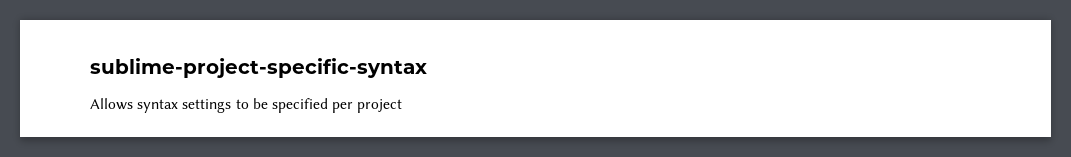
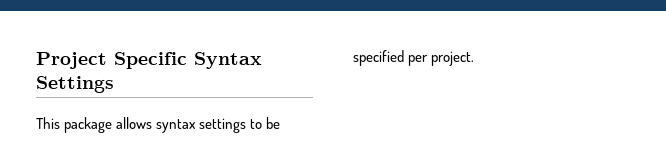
[90,58,427,78] [90,98,133,110] sublime-project-specific-syntax // Allows -> [36,52,262,69] [36,76,114,93] [36,117,153,133] Project Specific Syntax Settings // This package allows
[357,99,403,113] project -> [431,51,475,66] project.

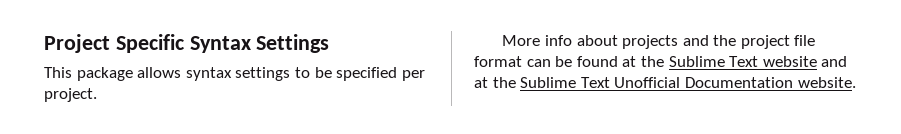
(475, 58) none -> [502,35,816,49] [474,56,848,67] [474,77,856,88] // More info about projects and the project file format can be found at the Sublime Text website and at the Sublime Text Unofficial Documentation website.

